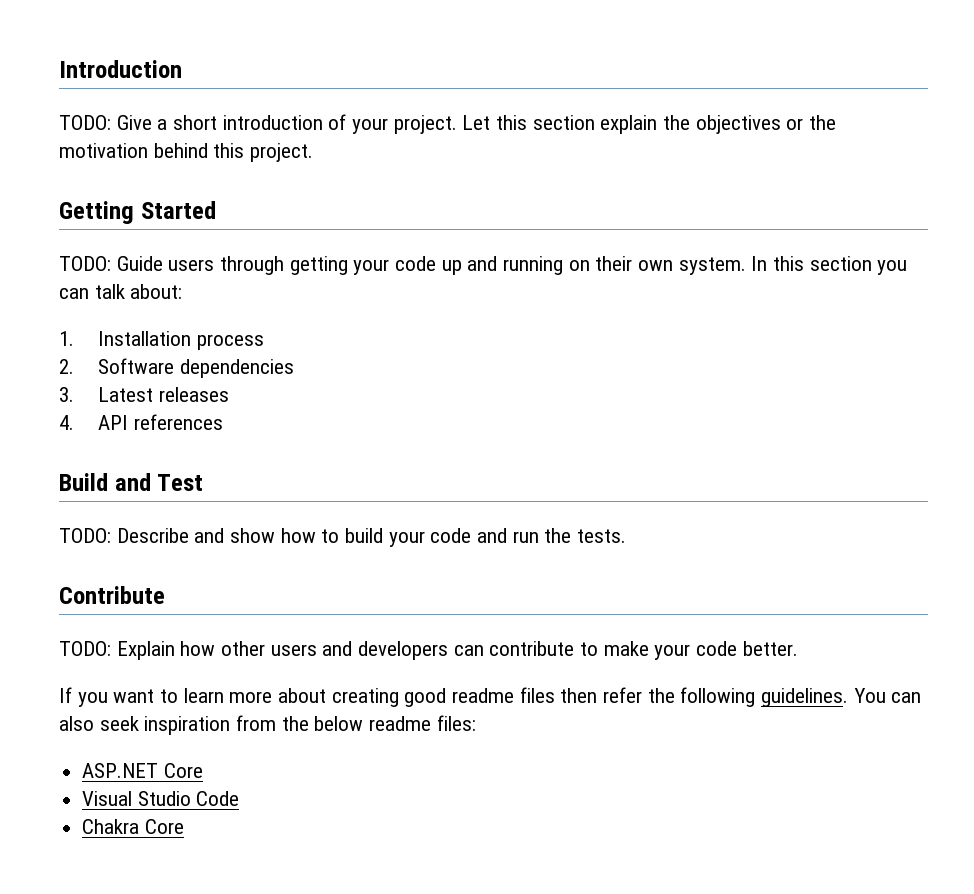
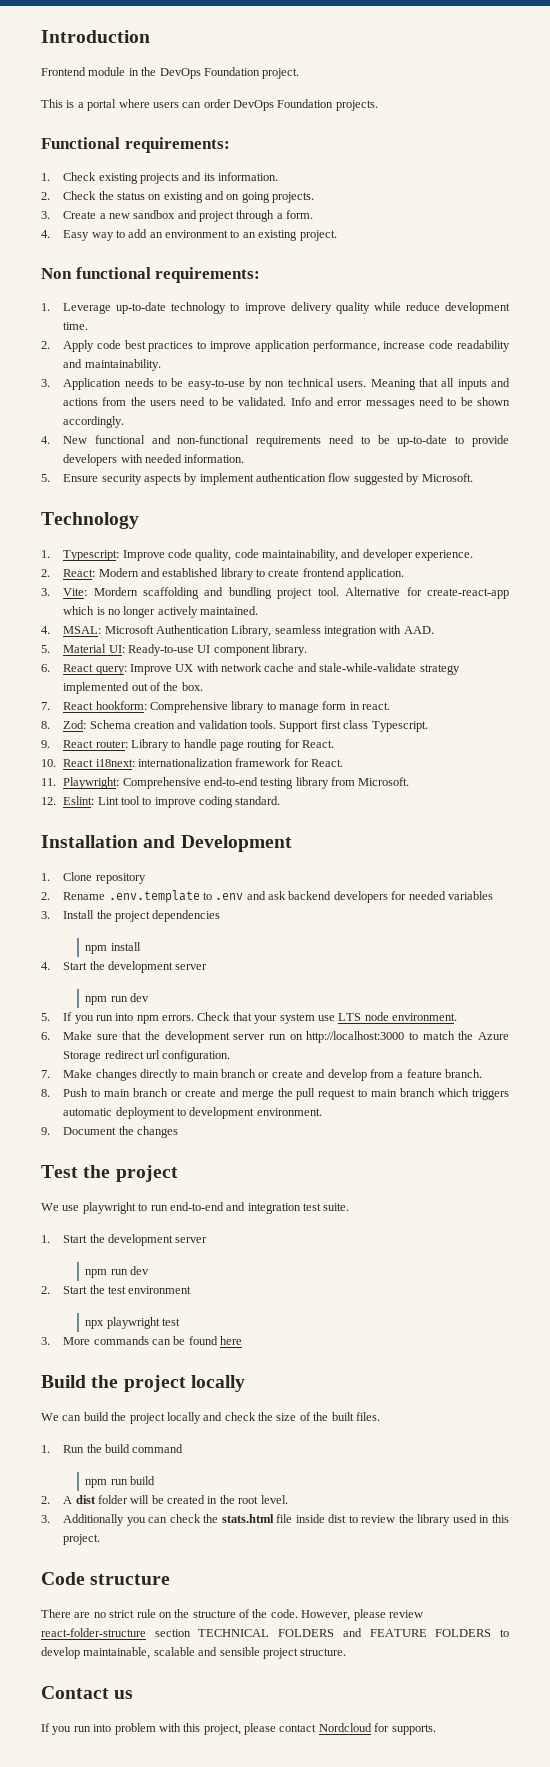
[59,114,837,134] [59,143,314,162] [59,201,216,224] [59,256,908,275] [59,284,183,299] [59,331,264,350] [59,358,294,378] [59,387,229,402] [59,414,223,430] [59,473,204,491] [59,528,627,547] [59,586,165,604] [59,641,798,660] [59,687,922,707] [59,715,476,735] [82,763,203,778] [82,791,240,806] [82,819,184,834] TODO: Give a short introduction of your project. Let this section explain the objectives or the motivation behind this project. // Getting Started // TODO: Guide users through getting your code up and running on their own system. In this section you can talk about: // 1. Installation process // 2. Software dependencies // 3. Latest releases // 4. API references // Build and Test // TODO: Describe and show how to build your code and run the tests. // Contribute // TODO: Explain how other users and developers can contribute to make your code better. // If you want to learn more about creating good readme files then refer the following guidelines. You can also seek inspiration from the below readme files: // ASP.NET Core // Visual Studio Code // Chakra Core -> [41,67,300,79] [41,99,378,111] [41,137,230,153] [41,172,279,184] [41,191,315,203] [41,210,314,222] [41,229,337,241] [41,267,261,283] [41,302,511,314] [63,322,89,330] [41,340,511,352] [63,359,161,371] [41,378,510,390] [63,397,511,409] [63,416,125,428] [41,435,510,447] [63,454,245,466] [41,473,473,485] [41,512,139,529] [41,549,474,561] [41,568,405,580] [41,587,509,599] [63,606,259,618] [41,625,434,637] [41,644,308,656] [41,663,460,675] [63,682,203,694] [41,701,391,713] [41,720,428,732] [41,739,335,751] [41,758,344,767] [41,777,410,789] [41,796,281,808] [41,835,292,852] [41,872,146,884] [41,890,493,903] [41,910,221,922] [85,942,141,954] [41,961,208,973] [85,993,150,1005] [41,1012,458,1024] [41,1031,509,1043] [63,1050,231,1062] [41,1069,483,1081] [41,1088,509,1100] [63,1107,322,1119] [41,1126,178,1138] [41,1165,178,1182] [41,1202,350,1214] [41,1234,208,1246] [85,1266,150,1278] [41,1285,192,1294] [85,1317,181,1329] [41,1336,243,1345] [41,1375,245,1392] [41,1412,380,1424] [41,1444,184,1453] [85,1476,156,1488] [41,1495,288,1504] [41,1514,510,1526] [63,1534,101,1545] [41,1572,171,1585] [41,1609,423,1621] [41,1628,510,1637] [41,1647,347,1659] [41,1686,134,1699] [41,1723,436,1735] Frontend module in the DevOps Foundation project. // This is a portal where users can order DevOps Foundation projects. // Functional requirements: // 1. Check existing projects and its information. // 2. Check the status on existing and on going projects. // 3. Create a new sandbox and project through a form. // 4. Easy way to add an environment to an existing project. // Non functional requirements: // 1. Leverage up-to-date technology to improve delivery quality while reduce development time. // 2. Apply code best practices to improve application performance, increase code readability and maintainability. // 3. Application needs to be easy-to-use by non technical users. Meaning that all inputs and actions from the users need to be validated. Info and error messages need to be shown accordingly. // 4. New functional and non-functional requirements need to be up-to-date to provide developers with needed information. // 5. Ensure security aspects by implement authentication flow suggested by Microsoft. // Technology // 1. Typescript: Improve code quality, code maintainability, and developer experience. // 2. React: Modern and established library to create frontend application. // 3. Vite: Mordern scaffolding and bundling project tool. Alternative for create-react-app which is no longer actively maintained. // 4. MSAL: Microsoft Authentication Library, seamless integration with AAD. // 5. Material UI: Ready-to-use UI component library. // 6. React query: Improve UX with network cache and stale-while-validate strategy implemented out of the box. // 7. React hookform: Comprehensive library to manage form in react. // 8. Zod: Schema creation and validation tools. Support first class Typescript. // 9. React router: Library to handle page routing for React. // 10. React i18next: internationalization framework for React. // 11. Playwright: Comprehensive end-to-end testing library from Microsoft. // 12. Eslint: Lint tool to improve coding standard. // Installation and Development // 1. Clone repository // 2. Rename .env.template to .env and ask backend developers for needed variables // 3. Install the project dependencies // npm install // 4. Start the development server // npm run dev // 5. If you run into npm errors. Check that your system use LTS node environment. // 6. Make sure that the development server run on http://localhost:3000 to match the Azure Storage redirect url configuration. // 7. Make changes directly to main branch or create and develop from a feature branch. // 8. Push to main branch or create and merge the pull request to main branch which triggers automatic deployment to development environment. // 9. Document the changes // Test the project // We use playwright to run end-to-end and integration test suite. // 1. Start the development server // npm run dev // 2. Start the test environment // npx playwright test // 3. More commands can be found here // Build the project locally // We can build the project locally and check the size of the built files. // 1. Run the build command // npm run build // 2. A dist folder will be created in the root level. // 3. Additionally you can check the stats.html file inside dist to review the library used in this project. // Code structure // There are no strict rule on the structure of the code. However, please review react-folder-structure section TECHNICAL FOLDERS and FEATURE FOLDERS to develop maintainable, scalable and sensible project structure. // Contact us // If you run into problem with this project, please contact Nordcloud for supports.

